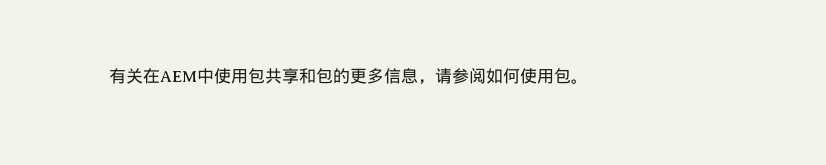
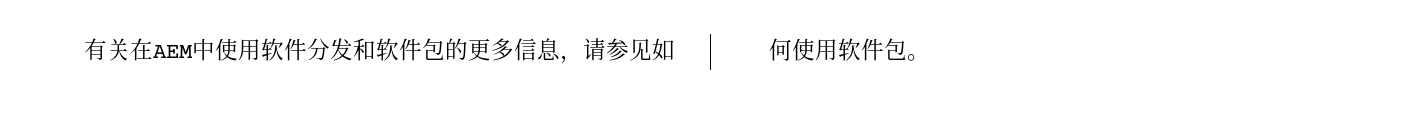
[247,68,316,84] 包共享和 -> [261,38,423,61] 软件分发和软件
[468,68,486,84] 阅 -> [629,38,653,61] 见
(554, 76) none -> [838,38,885,61] 软件

